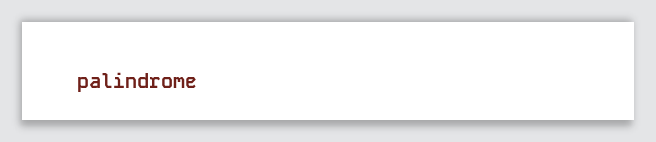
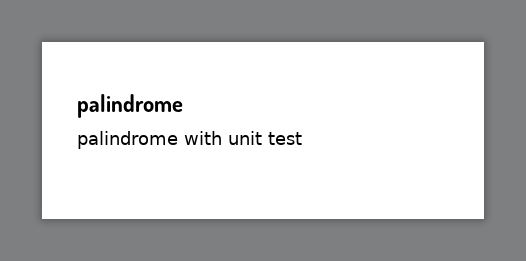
[77,72,197,92] palindrome -> [77,94,183,118] [77,131,302,149] palindrome // palindrome with unit test

